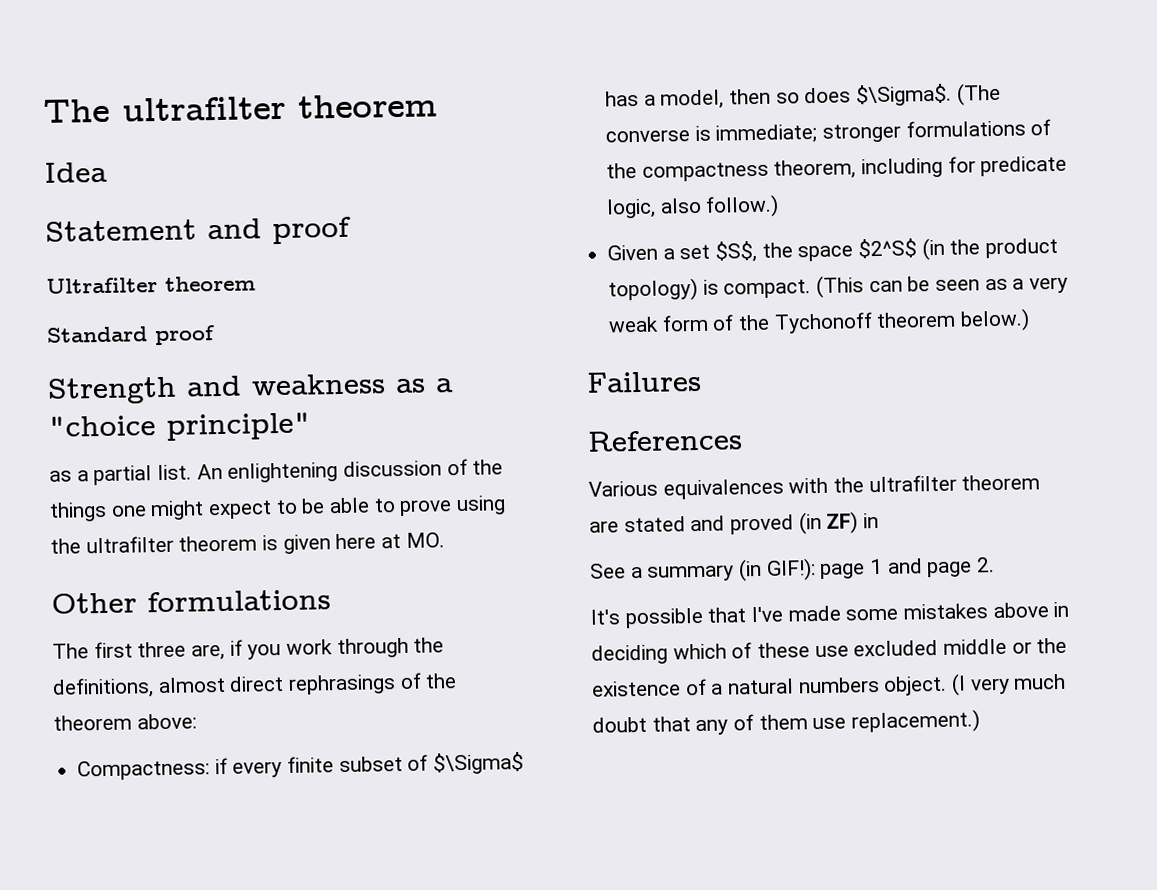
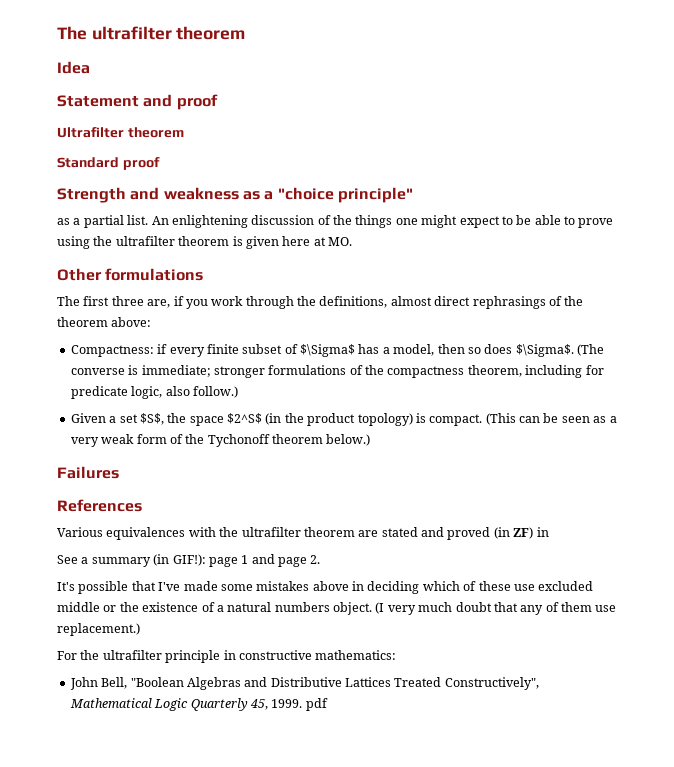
(981, 721) none -> [57,650,397,663] [69,677,539,690] [69,698,328,711] // For the ultrafilter principle in constructive mathematics: // John Bell, "Boolean Algebras and Distributive Lattices Treated Constructively", Mathematical Logic Quarterly 45, 1999. pdf

